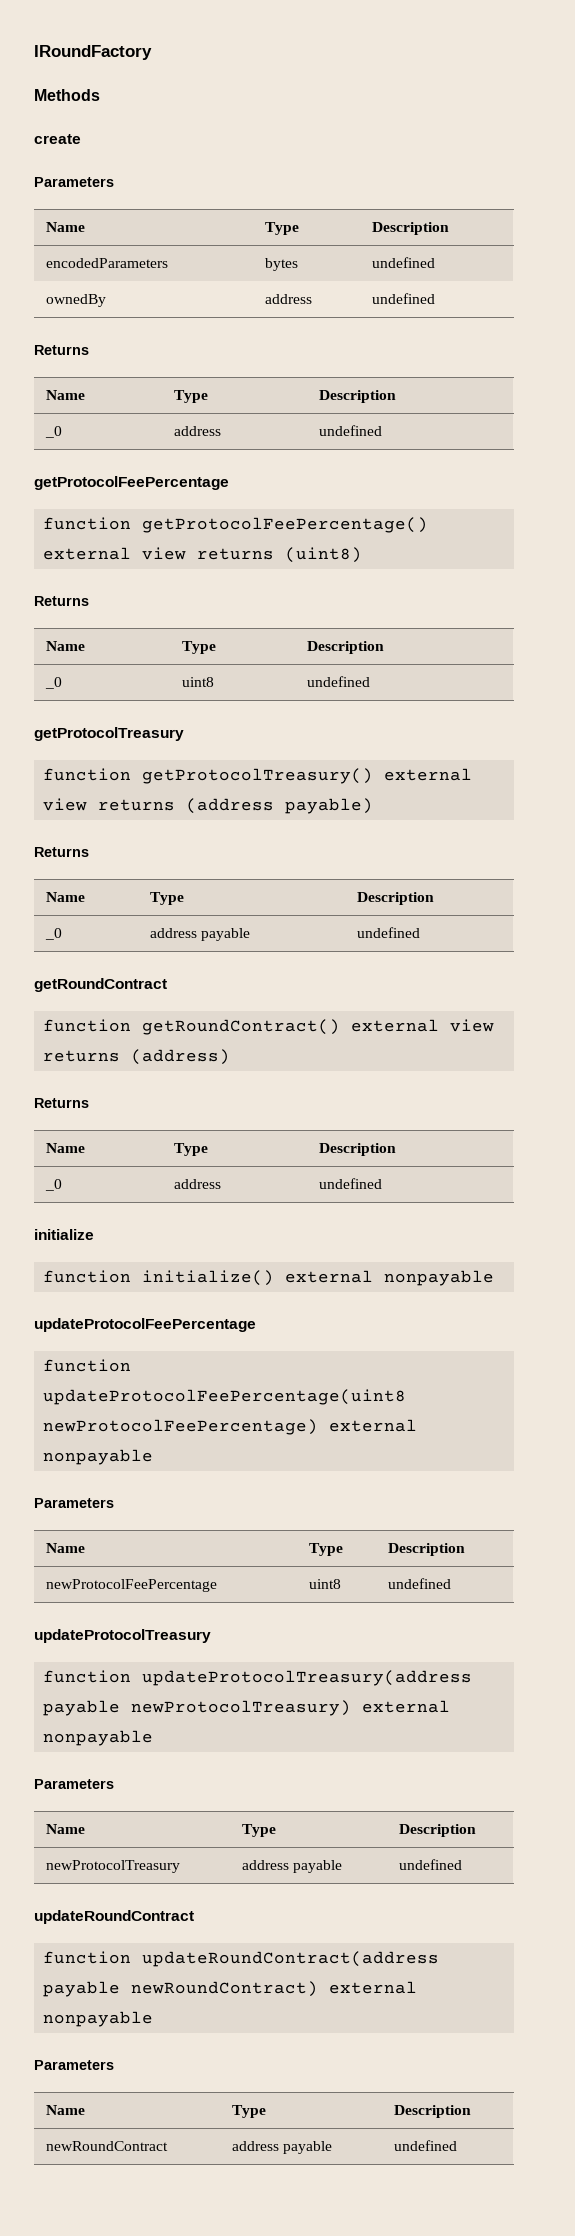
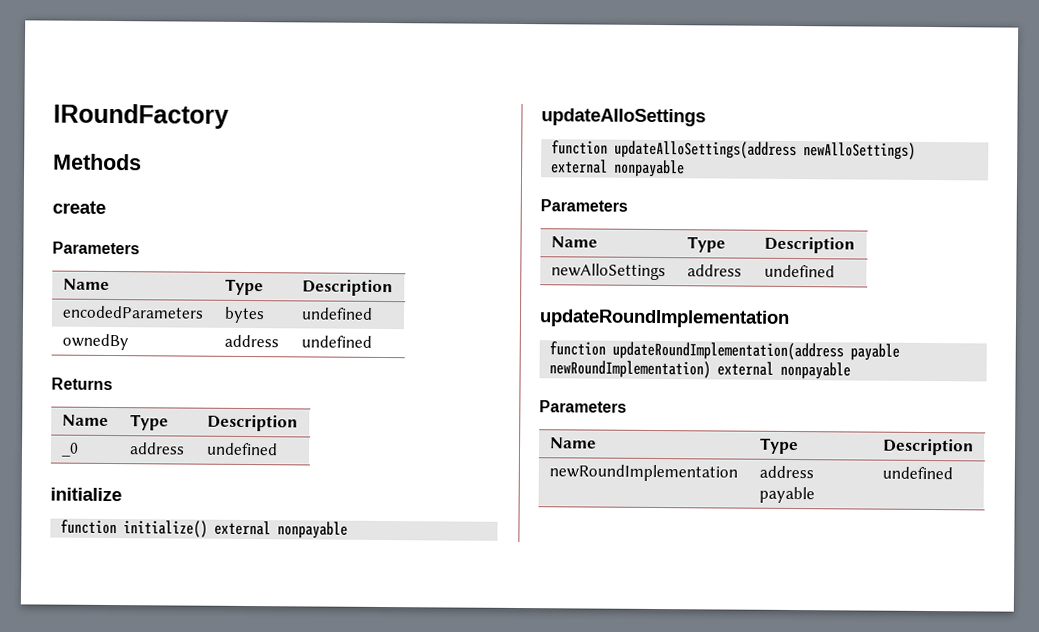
[34,476,229,490] [43,517,429,533] [43,547,363,563] [34,596,89,606] [45,641,85,651] [181,641,216,654] [306,641,384,654] [44,677,62,689] [181,677,214,687] [306,676,370,687] [34,727,184,741] [43,768,473,784] [43,798,374,814] [34,847,89,857] [45,892,85,902] [149,892,184,905] [356,892,434,905] [44,928,62,940] [149,928,250,941] [356,927,420,938] [34,978,167,992] [43,1019,495,1035] [43,1049,231,1065] [34,1098,89,1108] [45,1143,85,1153] [173,1143,208,1156] [318,1143,396,1156] [44,1179,62,1191] [173,1179,221,1189] [318,1178,382,1189] // getProtocolFeePercentage // function getProtocolFeePercentage() external view returns (uint8) // Returns // Name | Type | Description // _0 | uint8 | undefined // getProtocolTreasury // function getProtocolTreasury() external view returns (address payable) // Returns // Name | Type | Description // _0 | address payable | undefined // getRoundContract // function getRoundContract() external view returns (address) // Returns // Name | Type | Description // _0 | address | undefined -> (278, 449) none
[34,1318,256,1332] [43,1359,132,1372] [43,1389,407,1405] [43,1419,418,1435] [43,1449,154,1465] [34,1498,114,1508] [45,1543,85,1553] [308,1543,343,1556] [387,1543,465,1556] [45,1579,217,1592] [308,1579,341,1589] [387,1578,451,1589] [34,1629,211,1643] [43,1670,473,1686] [43,1700,451,1716] [43,1730,154,1746] [34,1779,114,1789] [45,1824,85,1834] [241,1824,276,1837] [398,1824,476,1837] [45,1860,180,1873] [241,1860,342,1873] [398,1859,462,1870] [34,1910,194,1924] [43,1951,440,1967] [43,1981,418,1997] [43,2011,154,2027] [34,2060,114,2070] [45,2105,85,2115] [231,2105,266,2118] [393,2105,471,2118] [45,2141,168,2151] [231,2141,332,2154] [393,2140,457,2151] updateProtocolFeePercentage // function updateProtocolFeePercentage(uint8 newProtocolFeePercentage) external nonpayable // Parameters // Name | Type | Description // newProtocolFeePercentage | uint8 | undefined // updateProtocolTreasury // function updateProtocolTreasury(address payable newProtocolTreasury) external nonpayable // Parameters // Name | Type | Description // newProtocolTreasury | address payable | undefined // updateRoundContract // function updateRoundContract(address payable newRoundContract) external nonpayable // Parameters // Name | Type | Description // newRoundContract | address payable | undefined -> [541,108,706,127] [551,140,917,160] [551,159,686,178] [540,199,628,212] [550,236,598,248] [686,236,726,253] [763,236,855,254] [550,263,666,281] [686,264,742,277] [763,264,835,278] [539,309,790,328] [549,341,901,361] [549,360,852,380] [539,400,627,413] [549,437,597,449] [758,437,799,455] [881,438,974,456] [548,464,738,482] [758,465,814,479] [758,486,815,504] [881,466,953,480] updateAlloSettings // function updateAlloSettings(address newAlloSettings) external nonpayable // Parameters // Name | Type | Description // newAlloSettings | address | undefined // updateRoundImplementation // function updateRoundImplementation(address payable newRoundImplementation) external nonpayable // Parameters // Name | Type | Description // newRoundImplementation | address payable | undefined

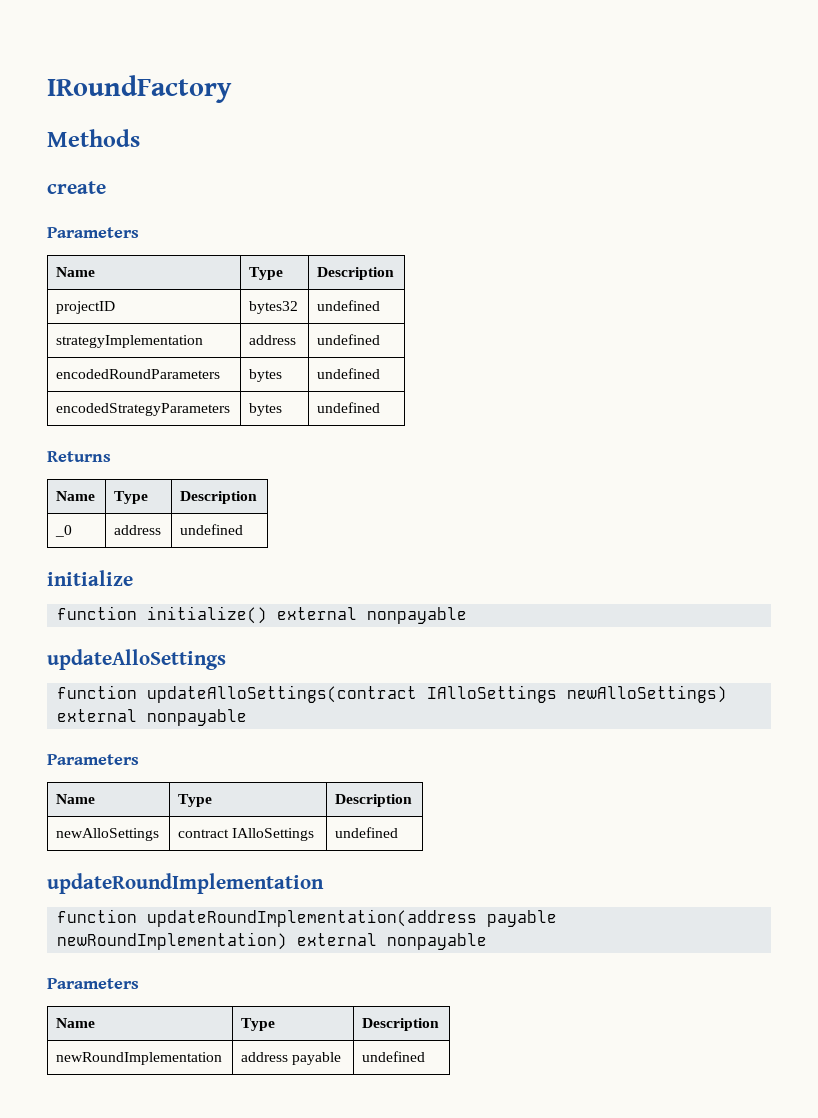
[61,305,204,319] [223,306,265,324] [300,307,373,320] [61,333,129,351] [223,334,279,348] encodedParameters | bytes | undefined // ownedBy | address -> [56,301,116,314] [249,301,299,314] [317,300,381,311] [56,335,204,348] [249,335,297,345] [317,334,381,345] [56,369,221,379] [249,369,283,382] [317,368,381,379] [56,403,231,416] [249,403,283,416] projectID | bytes32 | undefined // strategyImplementation | address | undefined // encodedRoundParameters | bytes | undefined // encodedStrategyParameters | bytes
[614,140,798,160] updateAlloSettings(address -> [147,685,558,703] updateAlloSettings(contract IAlloSettings
[686,264,742,277] address -> [178,828,315,841] contract IAlloSettings

